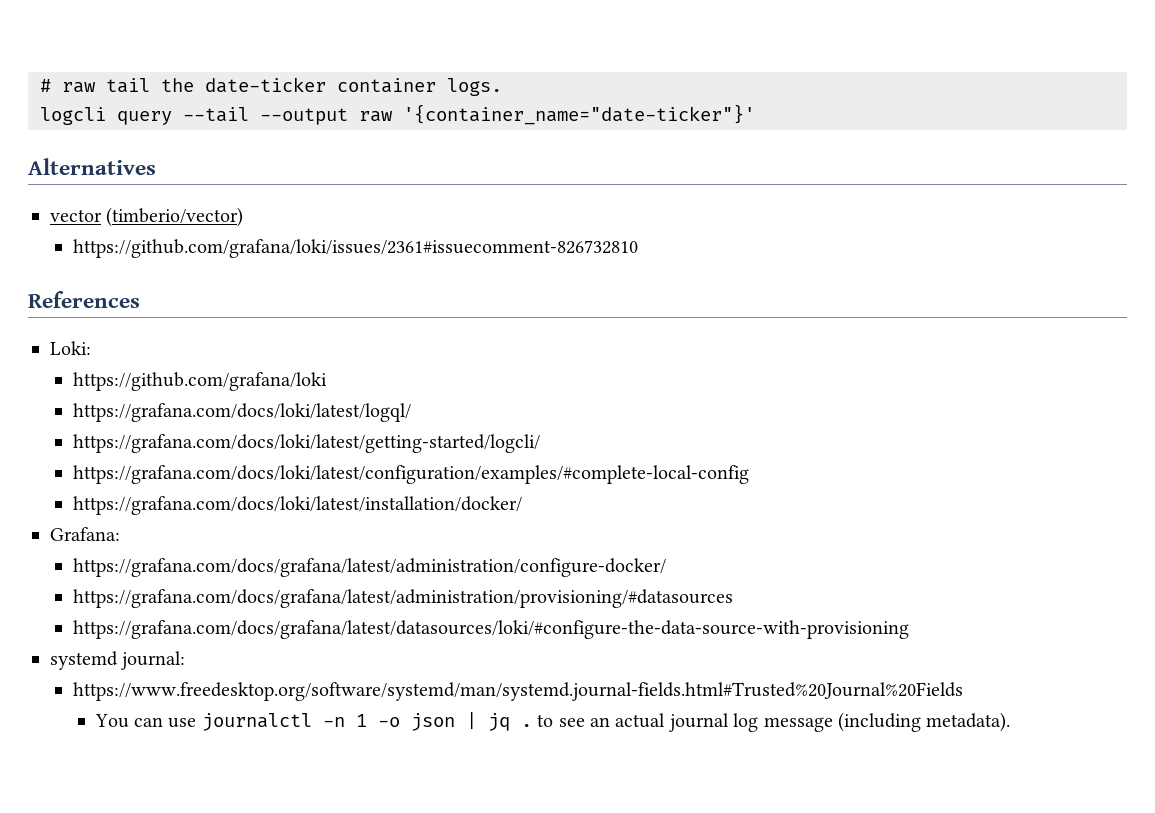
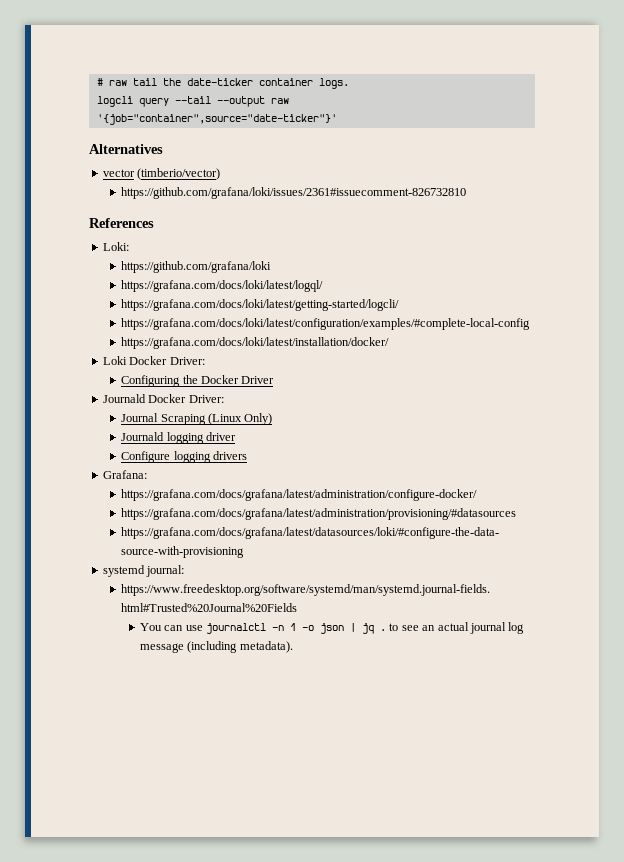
[403,104,755,125] '{container_name="date-ticker"}' -> [96,114,337,125] '{job="container",source="date-ticker"}'
(522, 505) none -> [102,356,205,365] [121,375,275,387] [102,394,224,403] [121,413,273,425] [121,432,237,444] [121,451,248,463] // Loki Docker Driver: // Configuring the Docker Driver // Journald Docker Driver: // Journal Scraping (Linux Only) // Journald logging driver // Configure logging drivers

